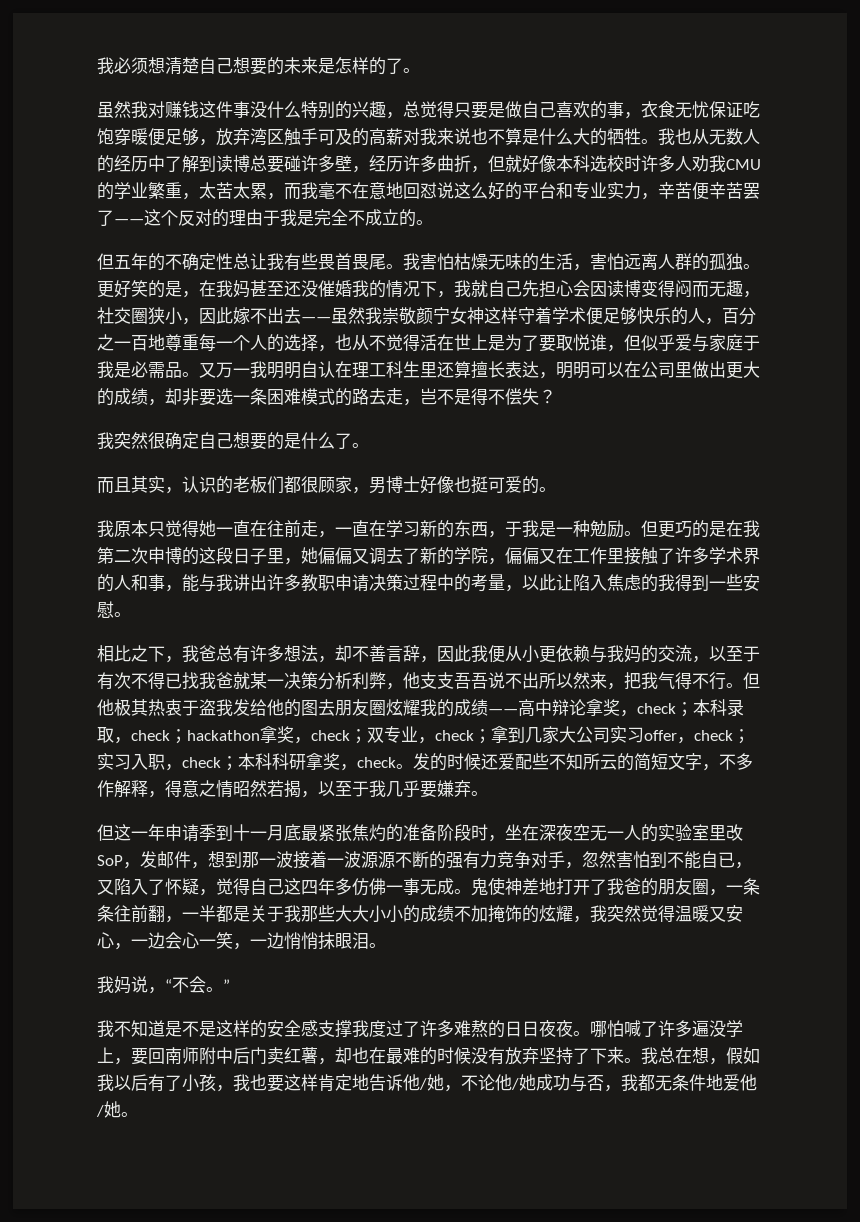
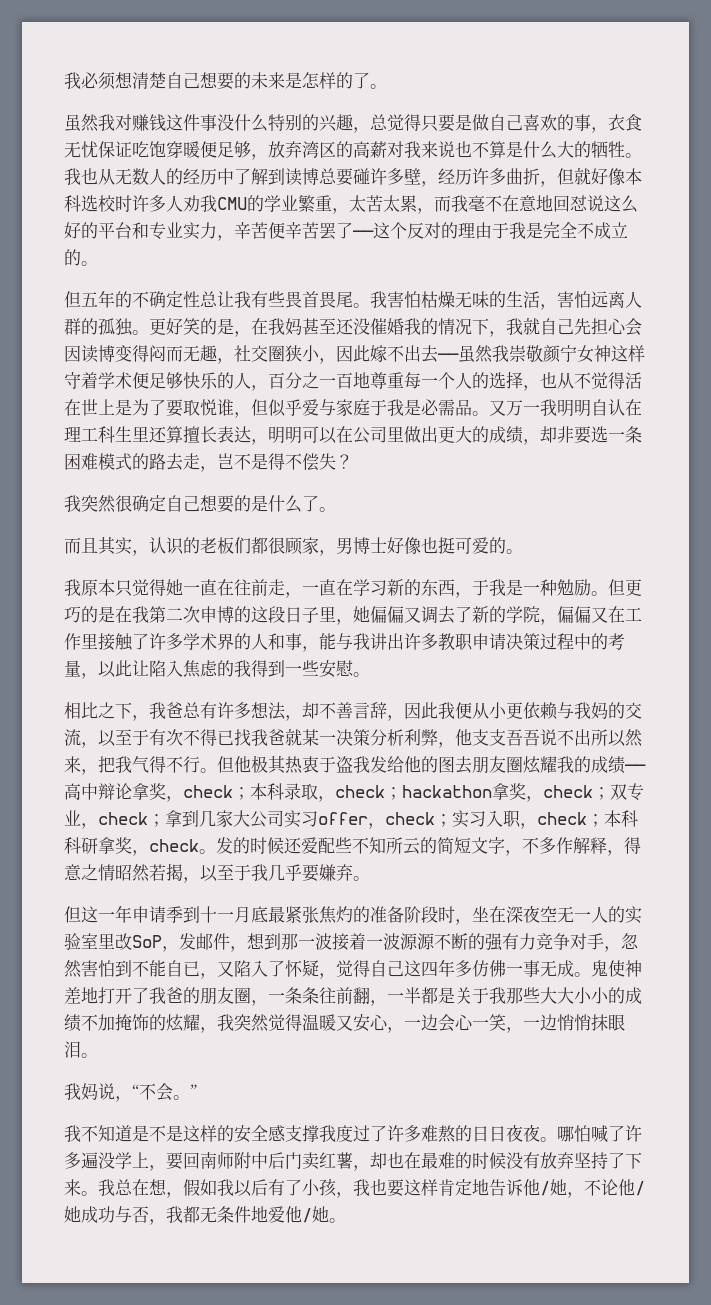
[284,128,352,146] 触手可及 -> (336, 149) none

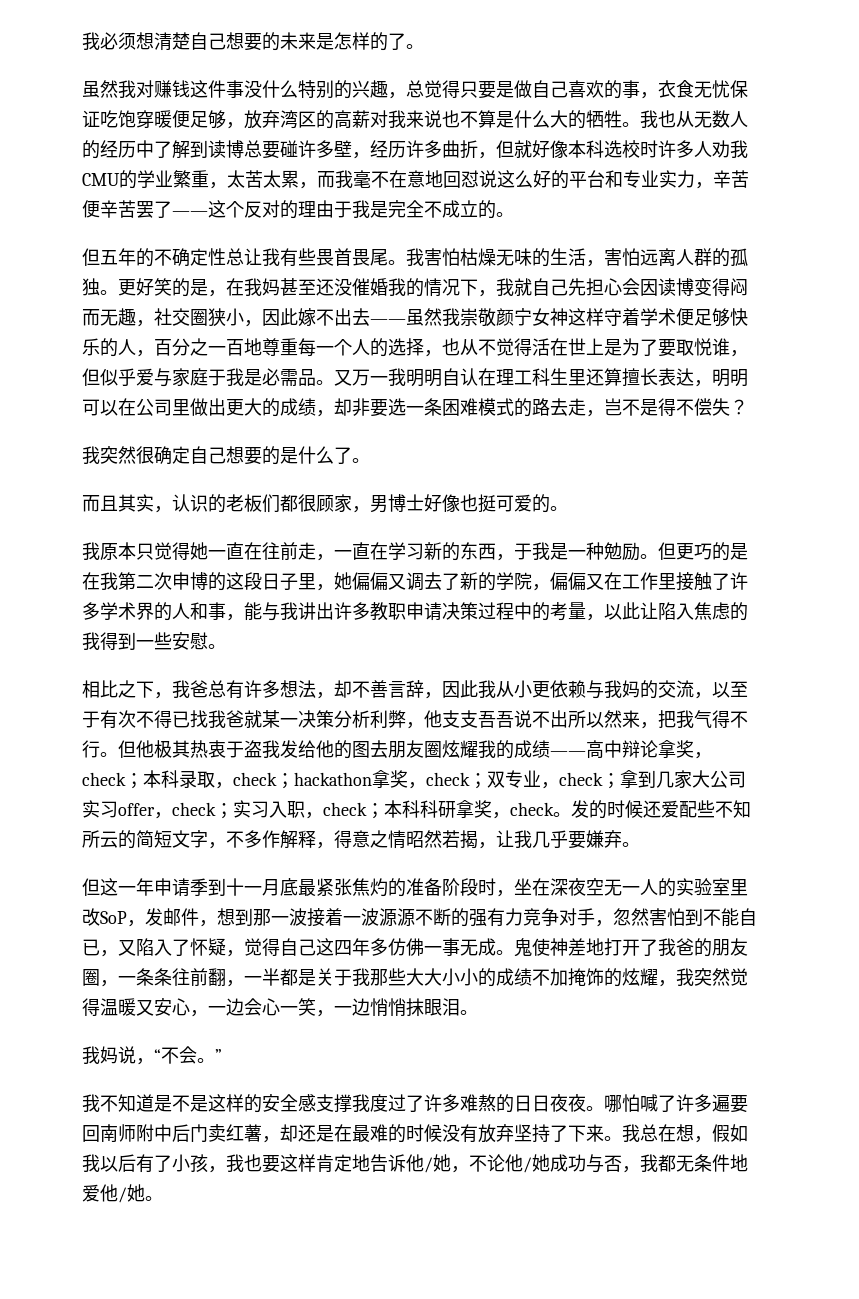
[455,702,472,719] 便 -> (496, 689) none
[200,864,251,882] 以至于 -> [496,830,514,848] 让
[98,1152,166,1171] 没学上， -> (730, 1103) none
[387,1152,404,1169] 也 -> [298,1124,334,1142] 还是

